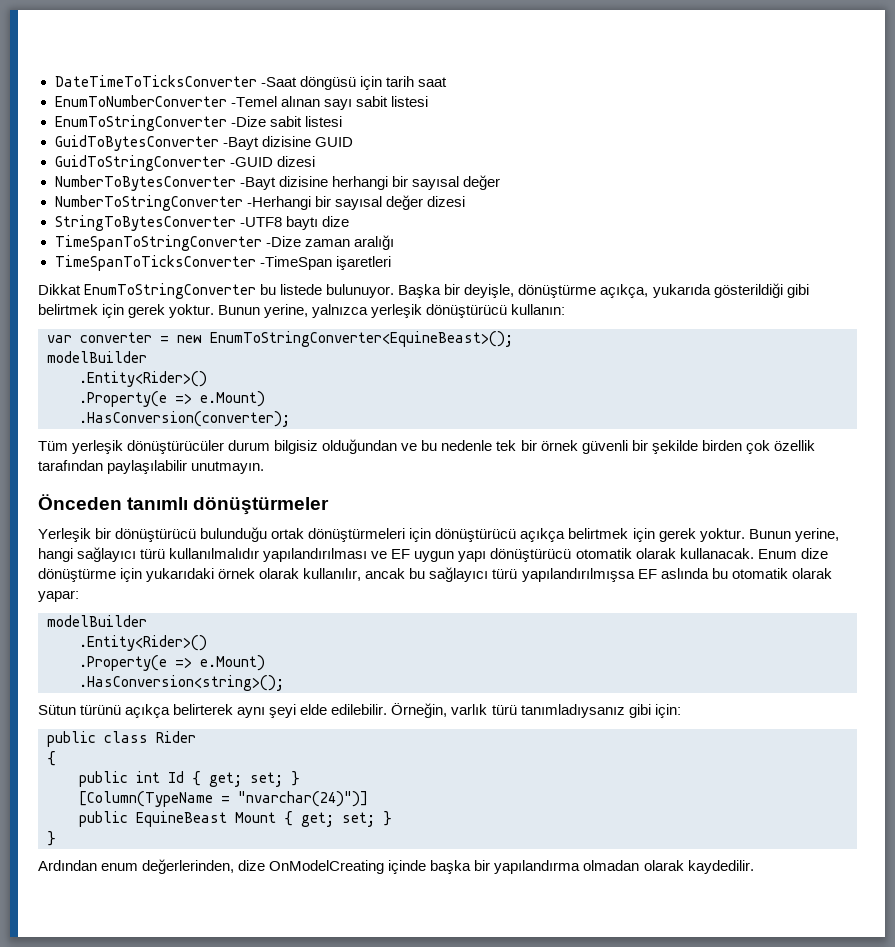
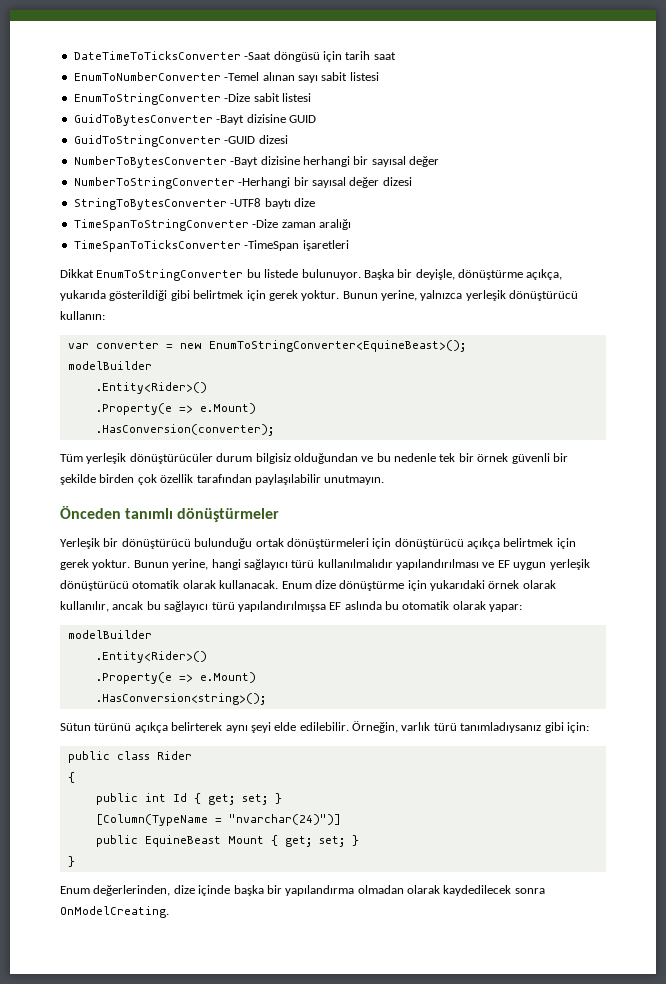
[458,551,487,562] yapı -> [549,559,590,570] yerleşik
[38,860,139,871] Ardından enum -> [60,886,90,894] Enum
[269,860,385,874] OnModelCreating -> (195, 889) none
[687,860,754,874] kaydedilir. -> [443,885,545,896] [60,906,169,918] kaydedilecek sonra OnModelCreating.

